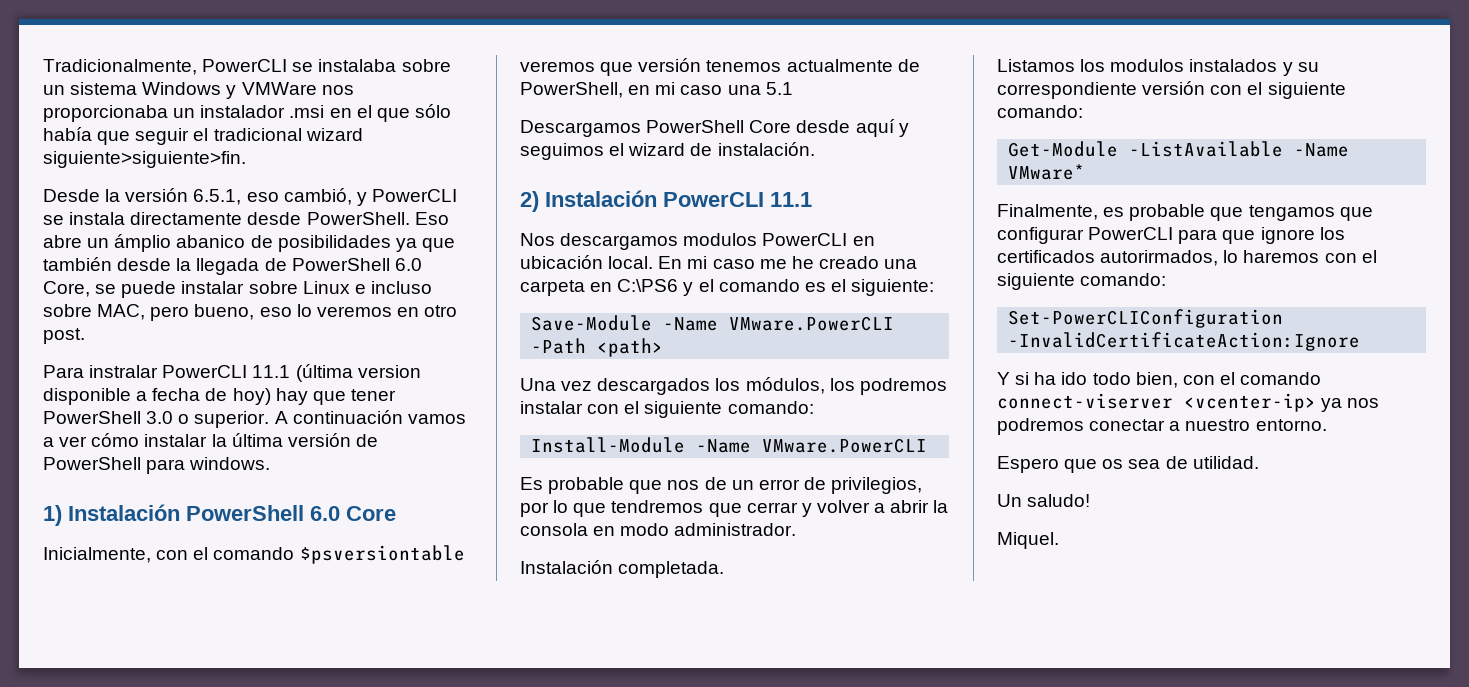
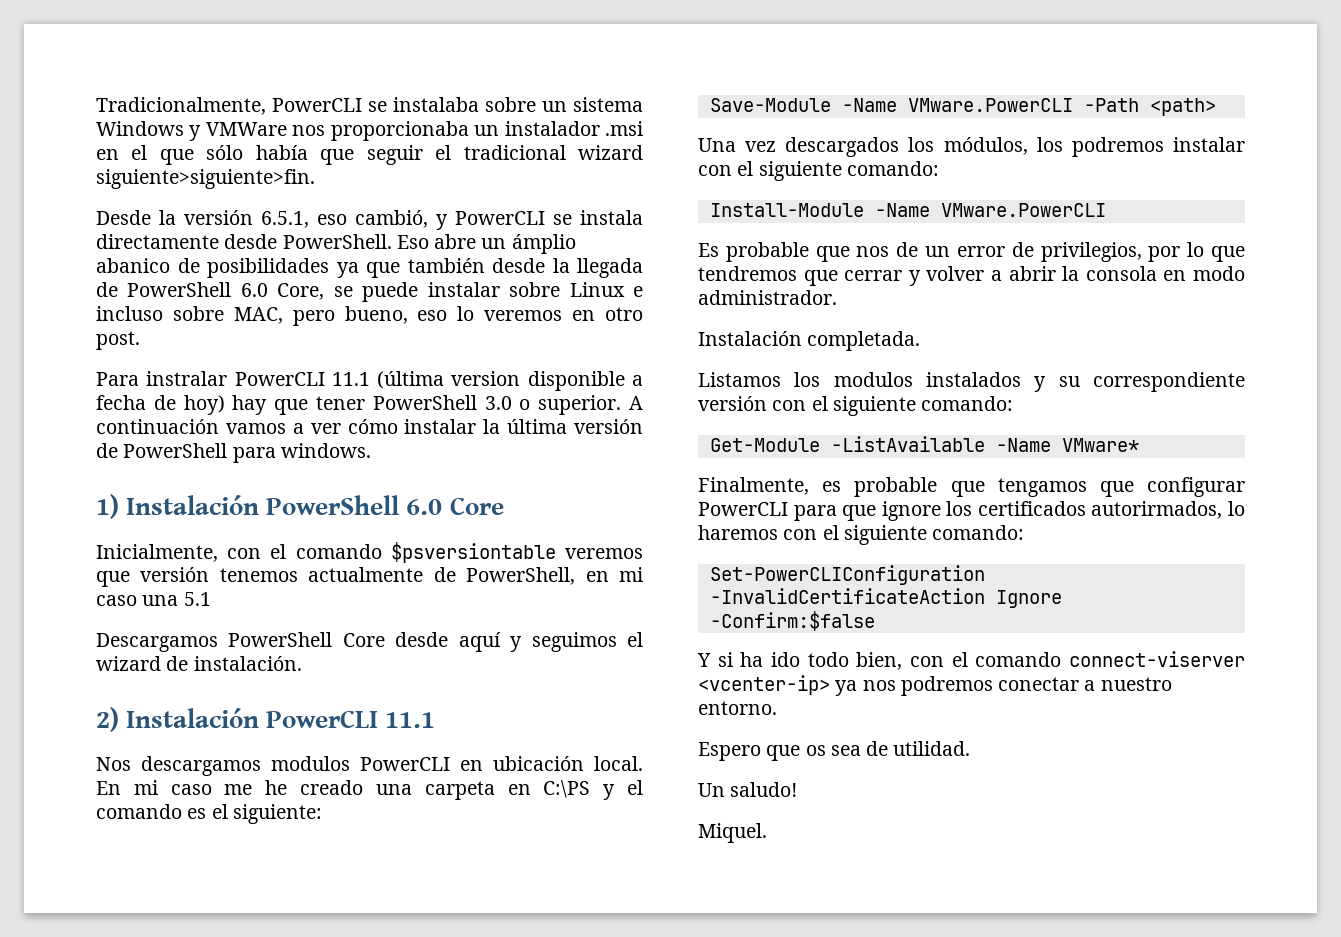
[617,279,679,292] C:\PS6 -> [543,780,591,798] C:\PS
[1008,332,1361,351] -InvalidCertificateAction:Ignore -> [709,588,1062,608] [709,611,875,631] -InvalidCertificateAction Ignore -Confirm:$false

